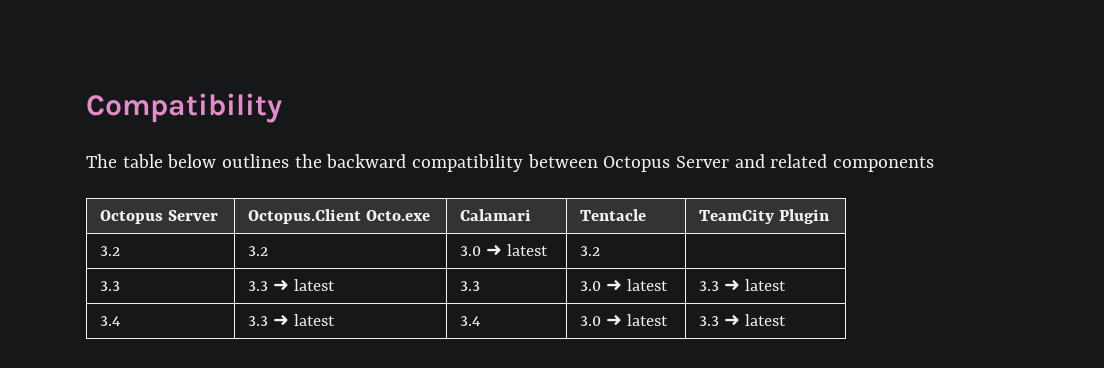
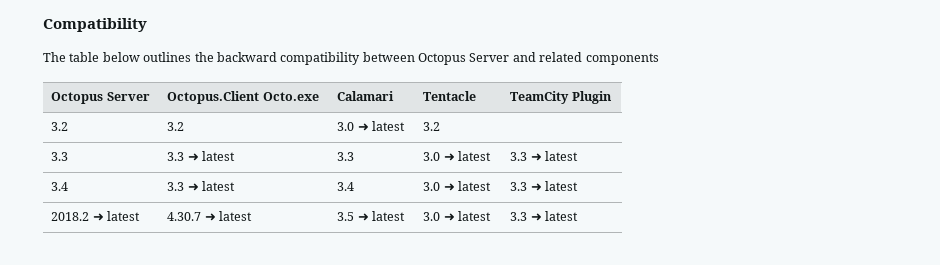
(787, 320) none -> [51,211,140,221] [167,211,252,221] [337,211,405,221] [423,211,491,221] [510,211,578,221] // 2018.2 ➜ latest | 4.30.7 ➜ latest | 3.5 ➜ latest | 3.0 ➜ latest | 3.3 ➜ latest

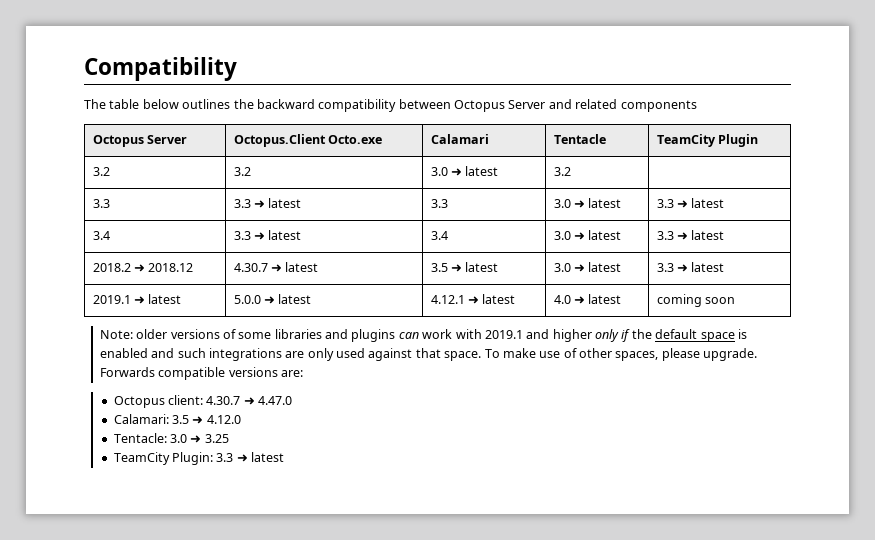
[106,211,140,221] latest -> [148,263,194,272] 2018.12
(578, 216) none -> [92,294,182,304] [233,294,312,304] [430,294,516,304] [553,294,622,304] [656,294,735,307] [99,329,747,342] [99,348,758,361] [99,367,303,380] [113,395,293,408] [113,414,241,424] [113,433,229,443] [113,452,285,465] // 2019.1 ➜ latest | 5.0.0 ➜ latest | 4.12.1 ➜ latest | 4.0 ➜ latest | coming soon // Note: older versions of some libraries and plugins can work with 2019.1 and higher only if the default space is enabled and such integrations are only used against that space. To make use of other spaces, please upgrade. Forwards compatible versions are: // Octopus client: 4.30.7 ➜ 4.47.0 // Calamari: 3.5 ➜ 4.12.0 // Tentacle: 3.0 ➜ 3.25 // TeamCity Plugin: 3.3 ➜ latest

